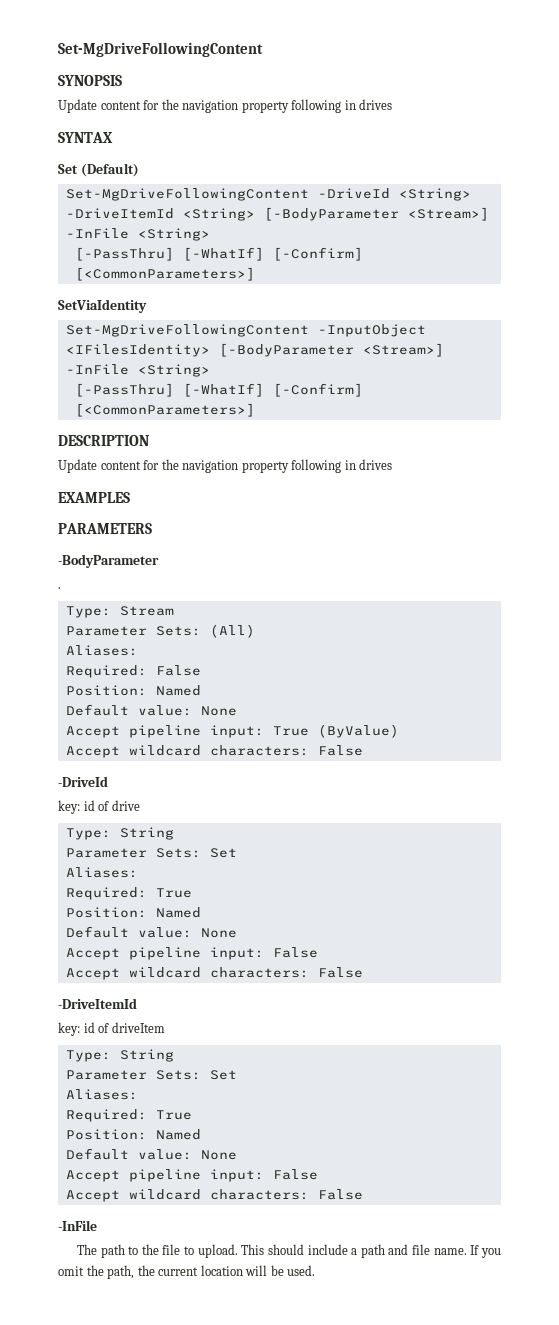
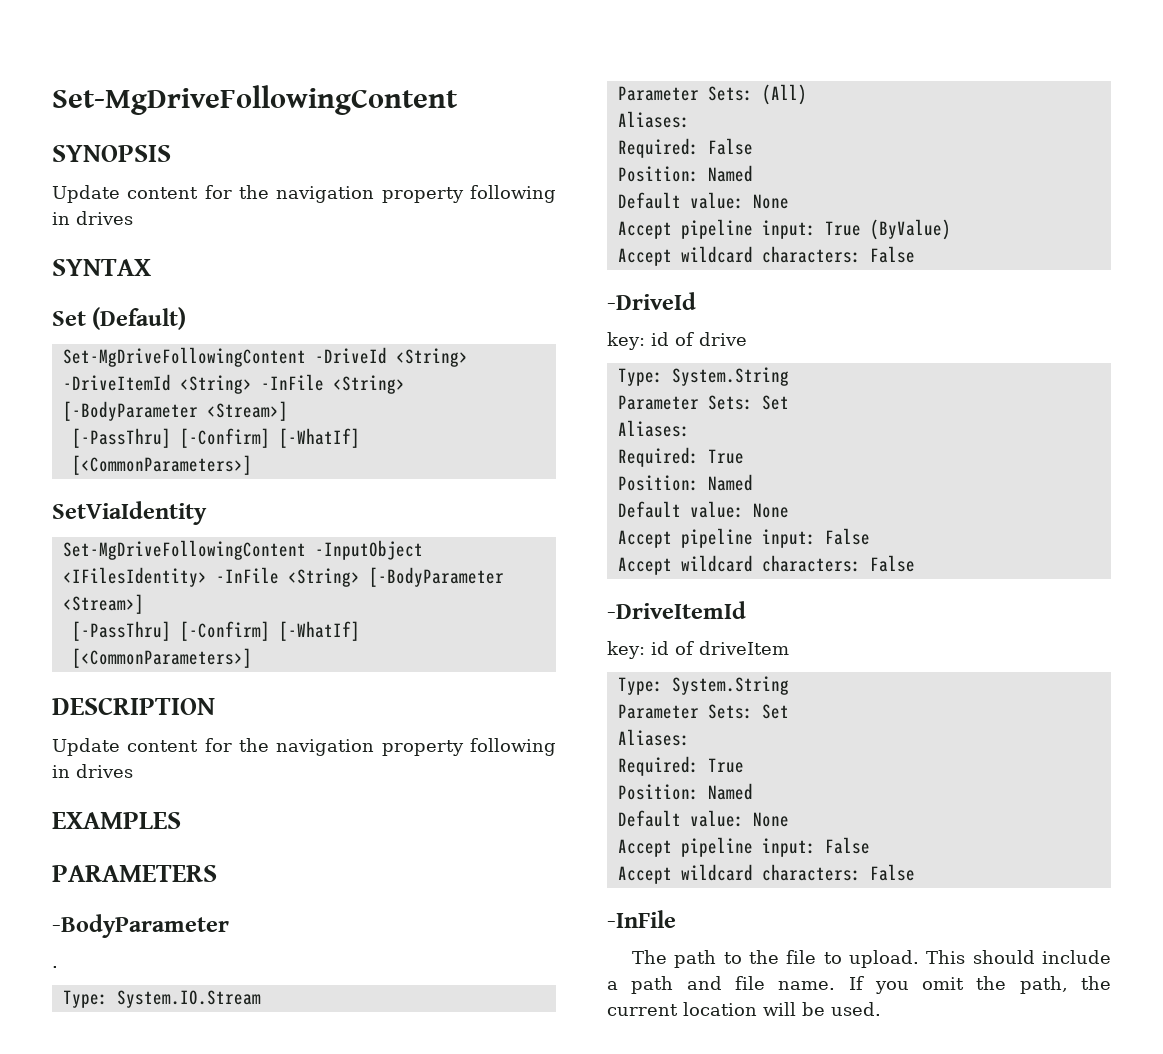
[263,207,489,221] [65,228,210,241] [74,247,363,261] [-BodyParameter <Stream>] -InFile <String> // [-PassThru] [-WhatIf] [-Confirm] -> [260,374,405,394] [62,401,288,421] [71,428,360,448] -InFile <String> [-BodyParameter <Stream>] // [-PassThru] [-Confirm] [-WhatIf]
[218,343,444,357] [65,364,210,377] [74,383,363,397] [-BodyParameter <Stream>] -InFile <String> // [-PassThru] [-WhatIf] [-Confirm] -> [215,567,504,587] [62,594,144,614] [71,621,360,641] -InFile <String> [-BodyParameter <Stream>] // [-PassThru] [-Confirm] [-WhatIf]
[119,606,174,616] Stream -> [116,990,261,1008] System.IO.Stream
[119,827,174,840] String -> [671,367,789,386] System.String
[119,1049,174,1062] String -> [671,676,789,695] System.String

